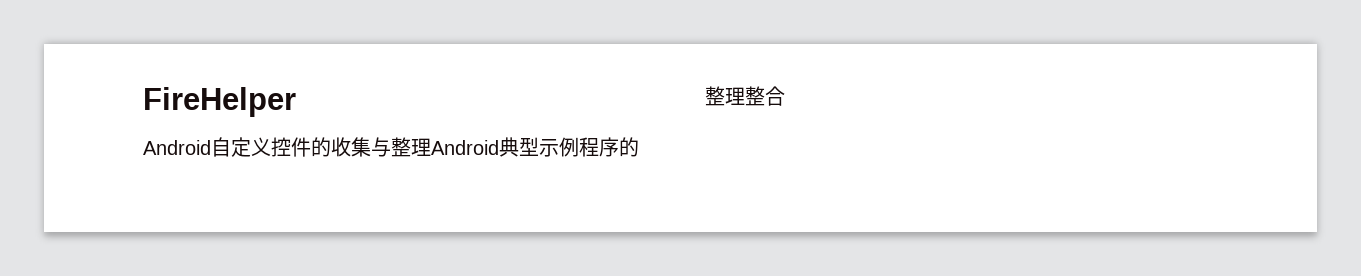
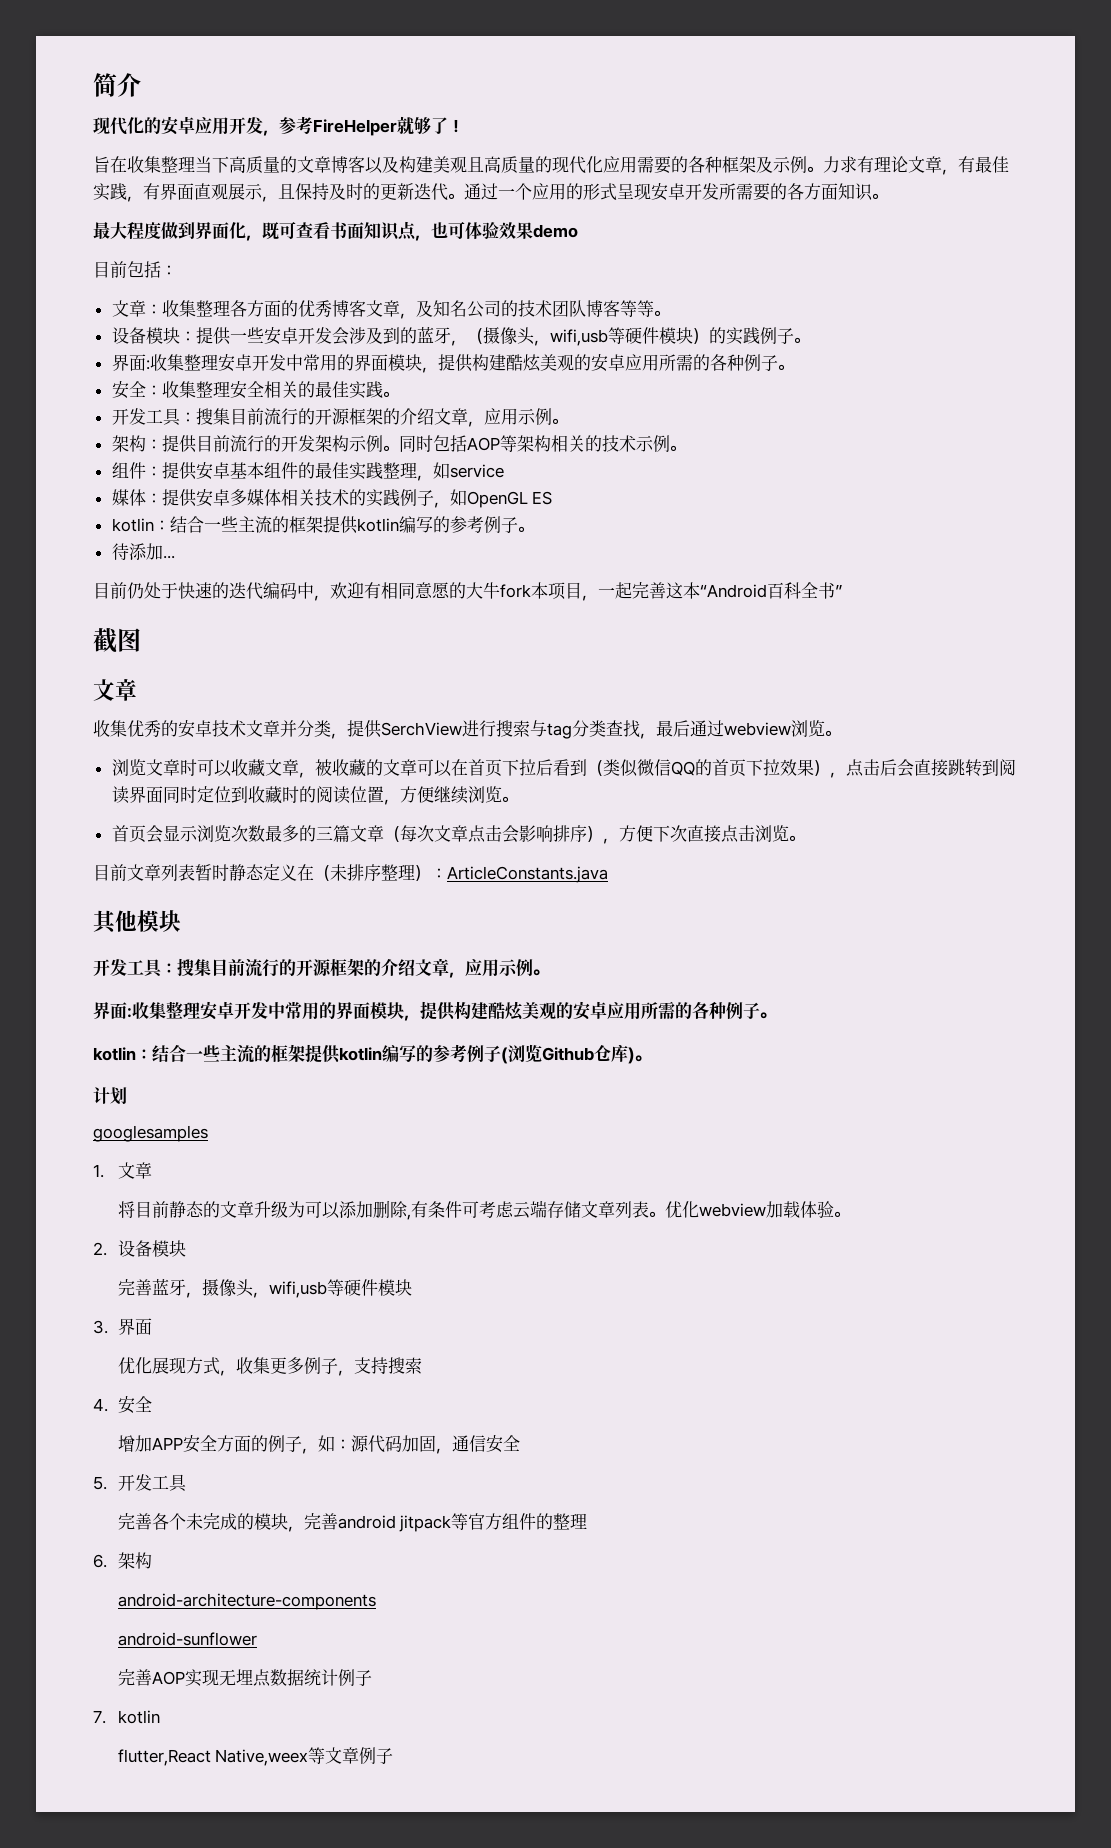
[143,87,296,117] [143,137,639,157] [705,86,785,106] FireHelper // Android自定义控件的收集与整理Android典型示例程序的整理整合 -> [93,73,141,97] [93,116,464,136] [93,156,1009,175] [93,183,888,202] [93,221,578,241] [93,261,177,278] [111,300,670,319] [111,326,810,346] [111,354,794,373] [111,381,399,399] [111,408,568,427] [111,435,686,453] [111,462,504,481] [111,489,553,508] [111,516,534,534] [111,543,175,560] [93,582,842,601] [93,628,141,653] [93,679,137,701] [93,720,841,739] [111,759,1016,778] [111,786,518,805] [111,825,805,844] [93,864,608,883] [93,910,181,934] [93,958,549,978] [93,1001,776,1021] [93,1044,651,1064] [93,1087,127,1105] [93,1125,208,1142] [93,1162,152,1179] [117,1200,850,1220] [93,1240,186,1257] [117,1278,412,1298] [93,1318,152,1335] [117,1357,422,1376] [93,1396,152,1414] [117,1435,520,1454] [93,1474,187,1492] [117,1513,588,1532] [93,1552,152,1569] [117,1593,376,1610] [117,1632,257,1646] [117,1669,372,1687] [93,1710,160,1724] [117,1747,394,1766] 简介 // 现代化的安卓应用开发，参考FireHelper就够了！ // 旨在收集整理当下高质量的文章博客以及构建美观且高质量的现代化应用需要的各种框架及示例。力求有理论文章，有最佳实践，有界面直观展示，且保持及时的更新迭代。通过一个应用的形式呈现安卓开发所需要的各方面知识。 // 最大程度做到界面化，既可查看书面知识点，也可体验效果demo // 目前包括： // 文章：收集整理各方面的优秀博客文章，及知名公司的技术团队博客等等。 // 设备模块：提供一些安卓开发会涉及到的蓝牙，（摄像头，wifi,usb等硬件模块）的实践例子。 // 界面:收集整理安卓开发中常用的界面模块，提供构建酷炫美观的安卓应用所需的各种例子。 // 安全：收集整理安全相关的最佳实践。 // 开发工具：搜集目前流行的开源框架的介绍文章，应用示例。 // 架构：提供目前流行的开发架构示例。同时包括AOP等架构相关的技术示例。 // 组件：提供安卓基本组件的最佳实践整理，如service // 媒体：提供安卓多媒体相关技术的实践例子，如OpenGL ES // kotlin：结合一些主流的框架提供kotlin编写的参考例子。 // 待添加... // 目前仍处于快速的迭代编码中，欢迎有相同意愿的大牛fork本项目，一起完善这本“Android百科全书” // 截图 // 文章 // 收集优秀的安卓技术文章并分类，提供SerchView进行搜索与tag分类查找，最后通过webview浏览。 // 浏览文章时可以收藏文章，被收藏的文章可以在首页下拉后看到（类似微信QQ的首页下拉效果），点击后会直接跳转到阅读界面同时定位到收藏时的阅读位置，方便继续浏览。 // 首页会显示浏览次数最多的三篇文章（每次文章点击会影响排序），方便下次直接点击浏览。 // 目前文章列表暂时静态定义在（未排序整理）：ArticleConstants.java // 其他模块 // 开发工具：搜集目前流行的开源框架的介绍文章，应用示例。 // 界面:收集整理安卓开发中常用的界面模块，提供构建酷炫美观的安卓应用所需的各种例子。 // kotlin：结合一些主流的框架提供kotlin编写的参考例子(浏览Github仓库)。 // 计划 // googlesamples // 1.文章 // 将目前静态的文章升级为可以添加删除,有条件可考虑云端存储文章列表。优化webview加载体验。 // 2.设备模块 // 完善蓝牙，摄像头，wifi,usb等硬件模块 // 3.界面 // 优化展现方式，收集更多例子，支持搜索 // 4.安全 // 增加APP安全方面的例子，如：源代码加固，通信安全 // 5.开发工具 // 完善各个未完成的模块，完善android jitpack等官方组件的整理 // 6.架构 // android-architecture-components // android-sunflower // 完善AOP实现无埋点数据统计例子 // 7. kotlin // flutter,React Native,weex等文章例子

